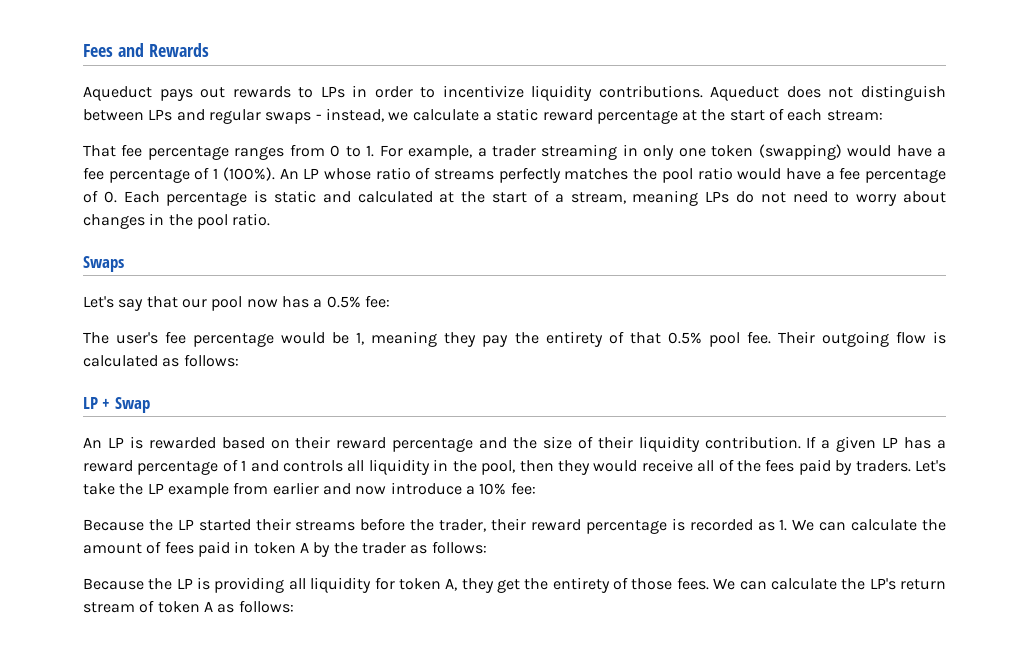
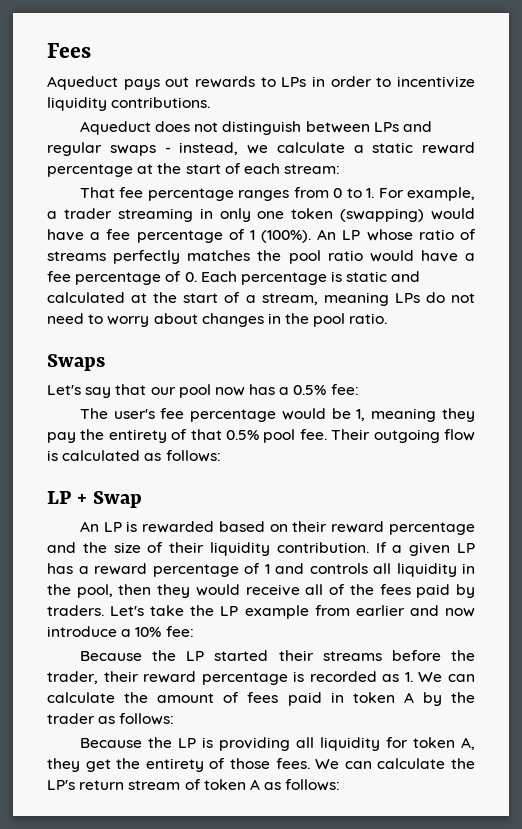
[117,43,209,57] and Rewards -> (91, 50) none
(703, 91) none -> (211, 102) //

